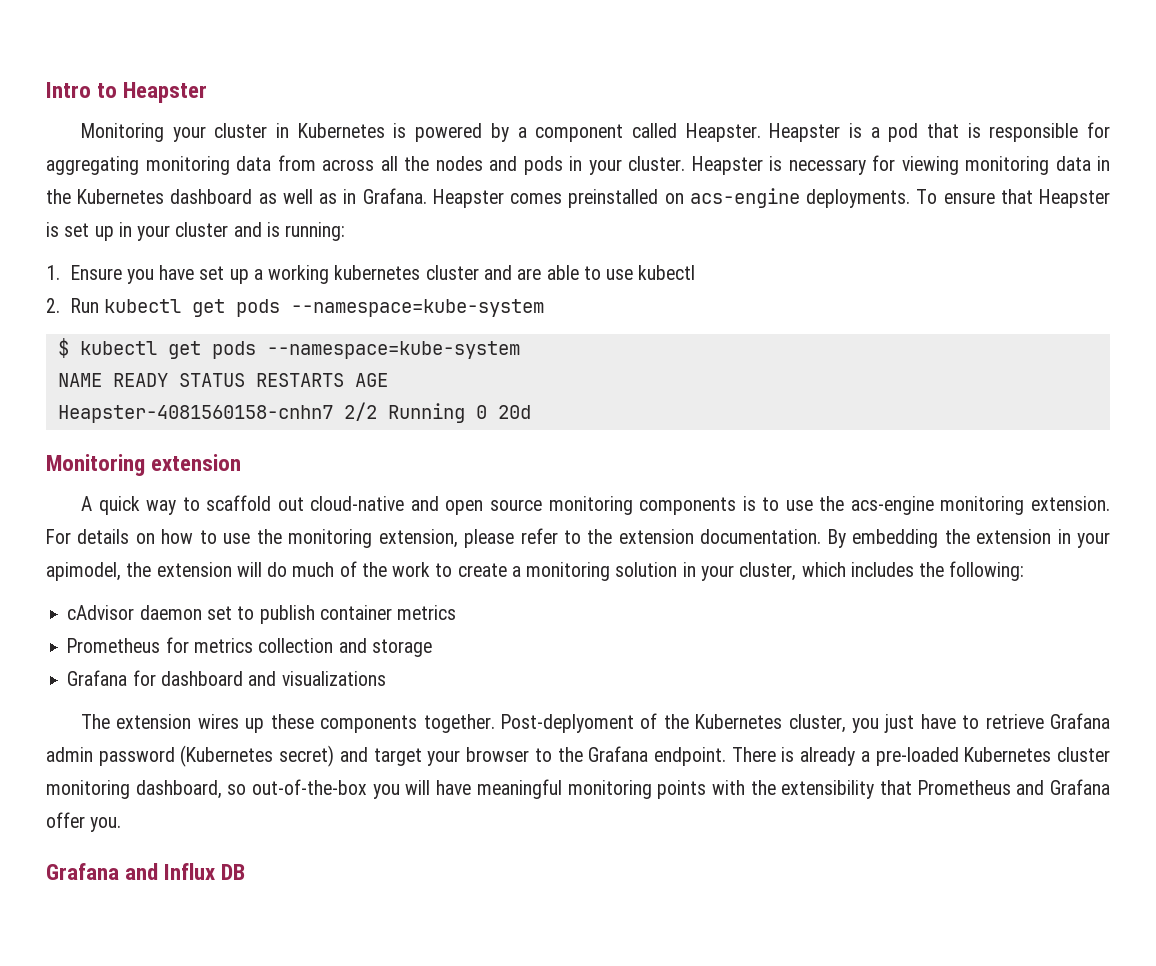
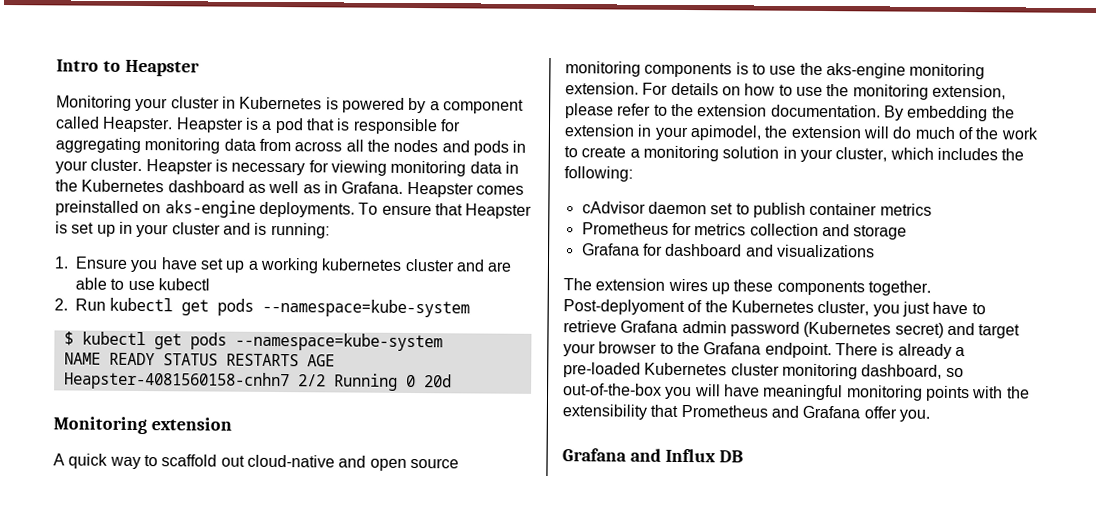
[689,188,800,208] acs-engine -> [164,200,256,218] aks-engine
[850,496,934,515] acs-engine -> [825,63,906,79] aks-engine

